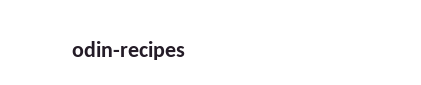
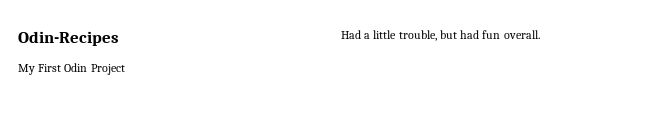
[72,41,185,60] odin-recipes -> [18,31,119,46] [18,63,125,75] [341,30,540,41] Odin-Recipes // My First Odin Project // Had a little trouble, but had fun overall.

